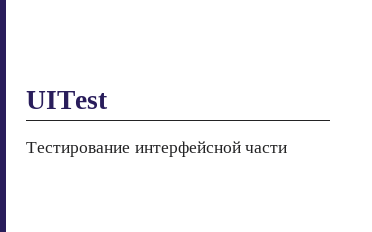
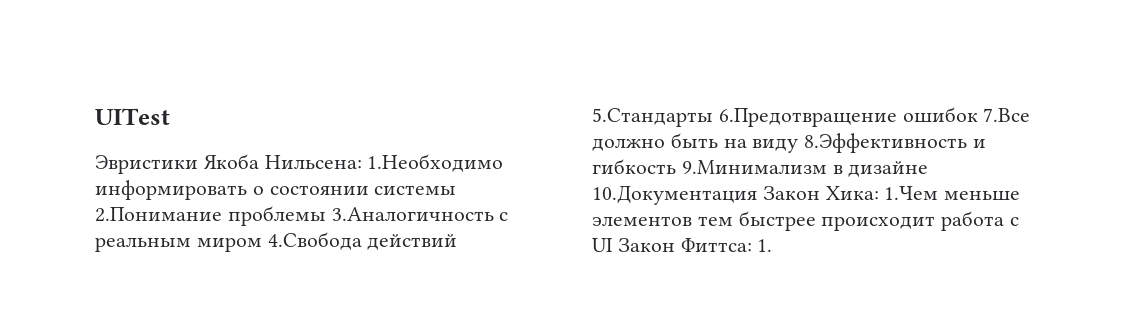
[26,141,288,157] Тестирование интерфейсной части -> [95,154,504,174] [95,180,457,200] [95,206,509,226] [95,232,458,252] [592,107,1031,127] [592,133,987,153] [592,159,929,177] [592,185,1021,205] [592,211,1020,231] [592,238,773,252] Эвристики Якоба Нильсена: 1.Необходимо информировать о состоянии системы 2.Понимание проблемы 3.Аналогичность с реальным миром 4.Свобода действий 5.Стандарты 6.Предотвращение ошибок 7.Все должно быть на виду 8.Эффективность и гибкость 9.Минимализм в дизайне 10.Документация Закон Хика: 1.Чем меньше элементов тем быстрее происходит работа с UI Закон Фиттса: 1.

